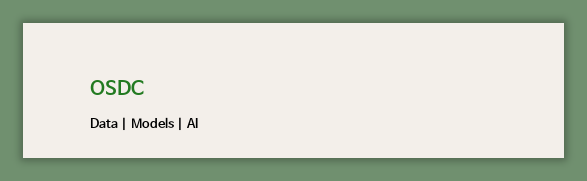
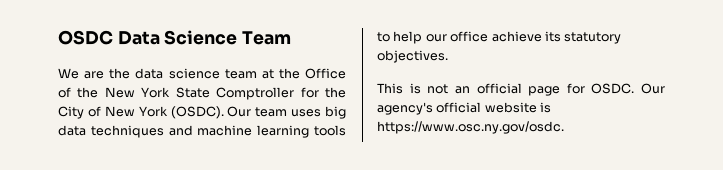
[90,117,198,131] // Data | Models | AI -> [117,30,292,45] [58,68,346,79] [58,87,346,100] [58,106,346,119] [58,125,346,138] [377,31,622,44] [377,50,448,63] [377,83,665,96] [377,102,552,115] [377,121,564,134] Data Science Team // We are the data science team at the Office of the New York State Comptroller for the City of New York (OSDC). Our team uses big data techniques and machine learning tools to help our office achieve its statutory objectives. // This is not an official page for OSDC. Our agency's official website is https://www.osc.ny.gov/osdc.

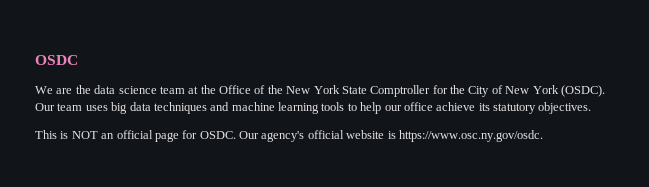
[117,30,292,45] Data Science Team -> (78, 60) none
[427,84,449,94] not -> [71,131,98,139] NOT

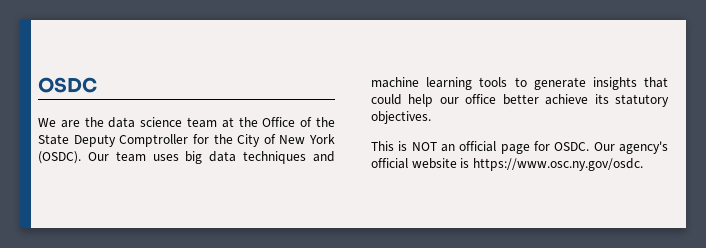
[286,85,367,94] New York State -> [38,134,116,147] State Deputy
(357, 107) none -> [533,77,668,90] [371,94,402,105] generate insights that could
(433, 106) none -> [502,94,539,105] better

